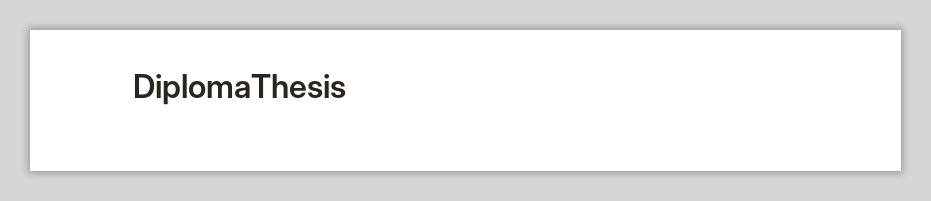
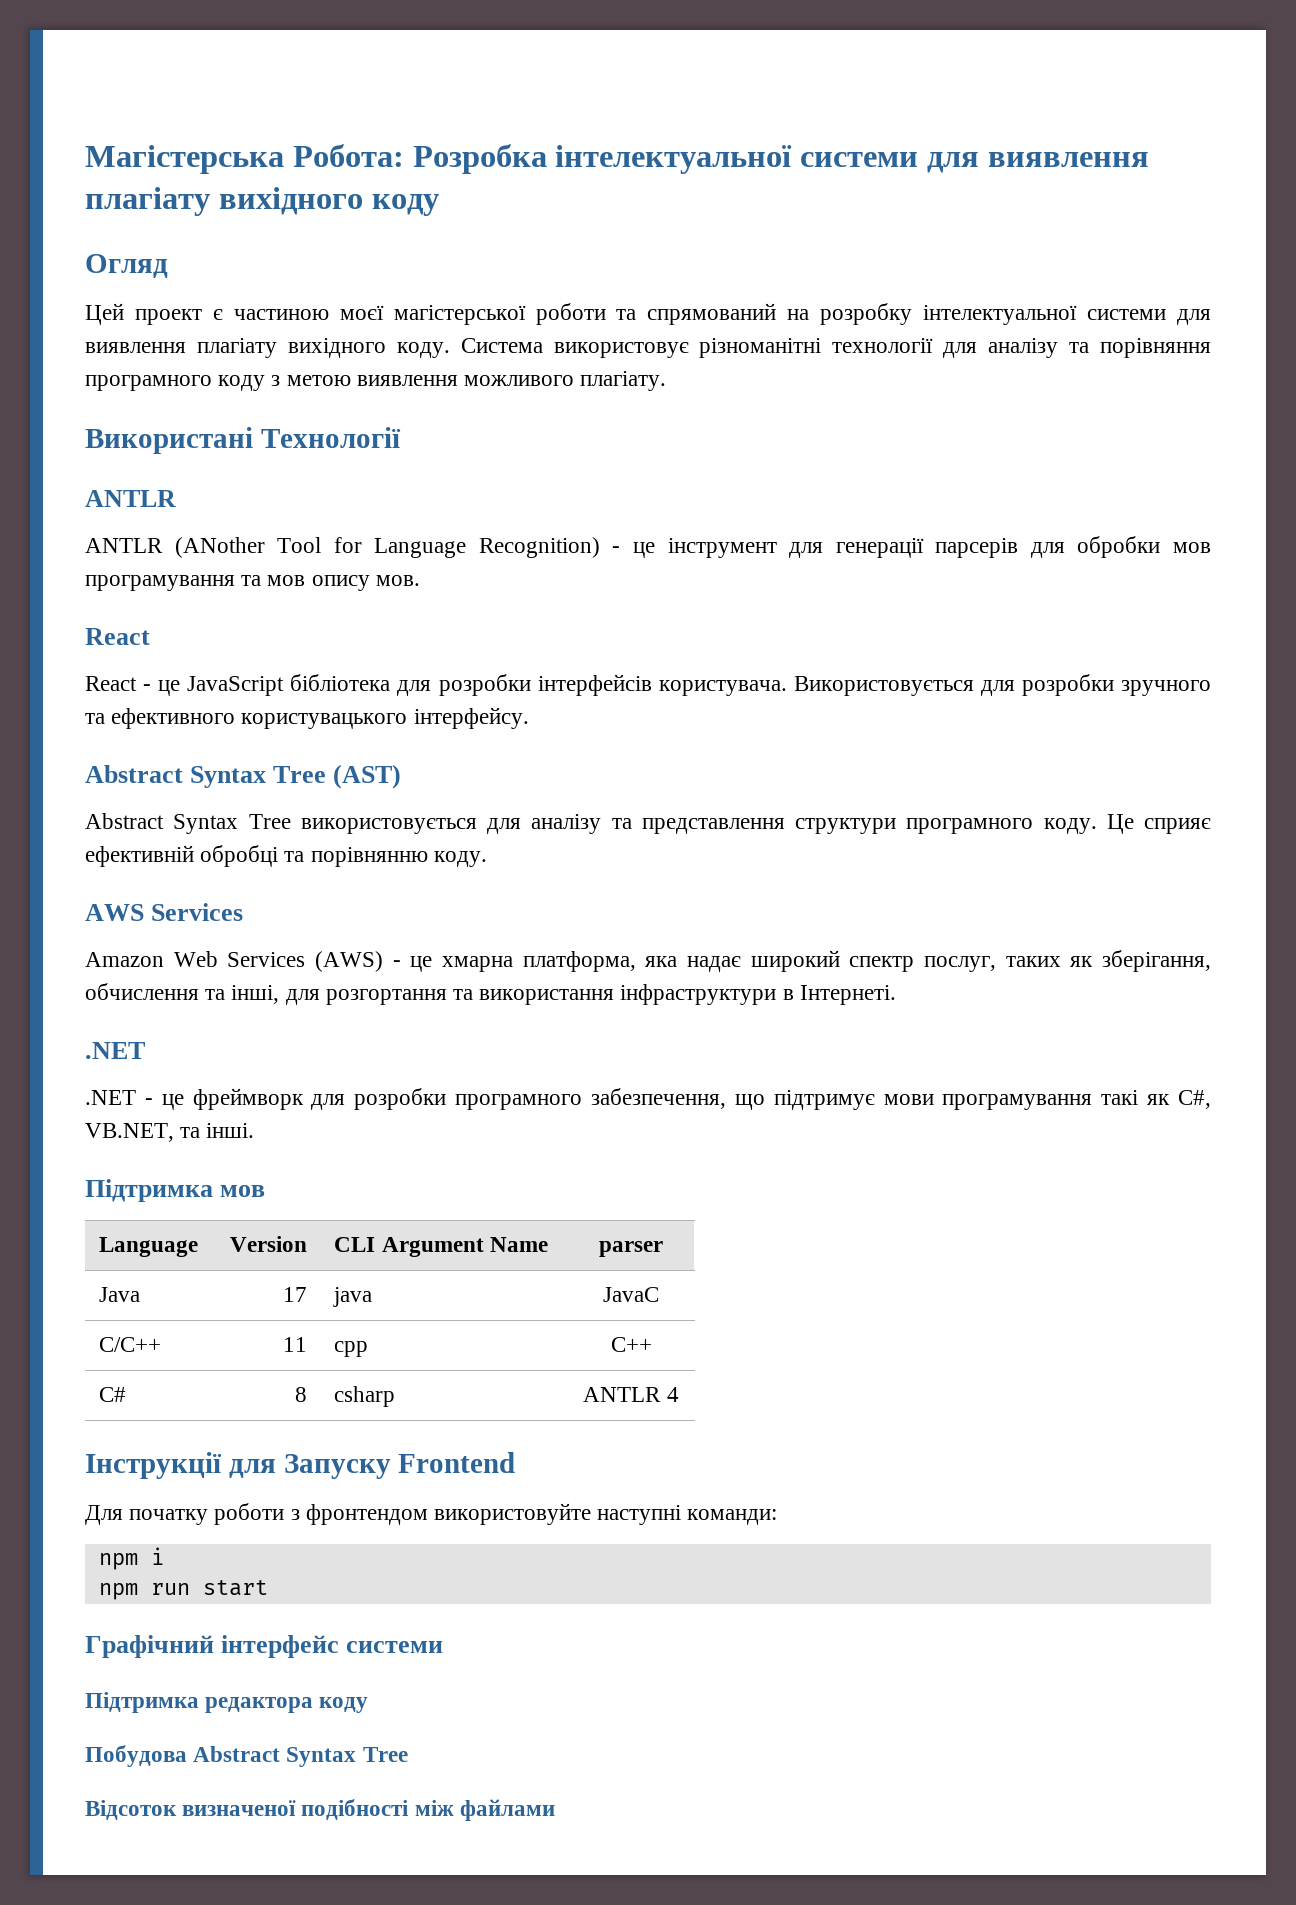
[133,74,346,105] DiplomaThesis -> [85,144,1149,174] [85,187,439,216] [85,254,168,278] [85,303,1211,325] [85,338,1211,358] [85,371,667,391] [85,427,401,454] [85,490,176,507] [85,536,1211,558] [85,575,420,591] [85,628,150,645] [85,674,1211,696] [85,707,529,729] [85,764,402,789] [85,813,1211,834] [85,845,487,867] [85,903,244,921] [85,950,1211,972] [85,983,896,1005] [85,1042,145,1059] [85,1088,1212,1110] [85,1123,255,1142] [85,1179,266,1202] [99,1237,199,1257] [229,1236,307,1252] [334,1237,548,1257] [599,1241,663,1257] [99,1287,141,1302] [282,1287,307,1302] [333,1287,373,1307] [603,1287,659,1302] [99,1337,162,1352] [282,1337,307,1352] [334,1341,369,1357] [610,1337,652,1352] [99,1387,127,1402] [294,1387,307,1402] [334,1386,396,1407] [583,1387,679,1402] [85,1452,516,1479] [85,1503,778,1525] [98,1547,164,1570] [98,1580,268,1600] [85,1635,444,1658] [85,1692,369,1713] [85,1745,408,1767] [85,1799,555,1821] Магістерська Робота: Розробка інтелектуальної системи для виявлення плагіату вихідного коду // Огляд // Цей проект є частиною моєї магістерської роботи та спрямований на розробку інтелектуальної системи для виявлення плагіату вихідного коду. Система використовує різноманітні технології для аналізу та порівняння програмного коду з метою виявлення можливого плагіату. // Використані Технології // ANTLR // ANTLR (ANother Tool for Language Recognition) - це інструмент для генерації парсерів для обробки мов програмування та мов опису мов. // React // React - це JavaScript бібліотека для розробки інтерфейсів користувача. Використовується для розробки зручного та ефективного користувацького інтерфейсу. // Abstract Syntax Tree (AST) // Abstract Syntax Tree використовується для аналізу та представлення структури програмного коду. Це сприяє ефективній обробці та порівнянню коду. // AWS Services // Amazon Web Services (AWS) - це хмарна платформа, яка надає широкий спектр послуг, таких як зберігання, обчислення та інші, для розгортання та використання інфраструктури в Інтернеті. // .NET // .NET - це фреймворк для розробки програмного забезпечення, що підтримує мови програмування такі як C#, VB.NET, та інші. // Підтримка мов // Language | Version | CLI Argument Name | parser // Java | 17 | java | JavaC // C/C++ | 11 | cpp | С++ // C# | 8 | csharp | ANTLR 4 // Інструкції для Запуску Frontend // Для початку роботи з фронтендом використовуйте наступні команди: // npm i // npm run start // Графічний інтерфейс системи // Підтримка редактора коду // Побудова Abstract Syntax Tree // Відсоток визначеної подібності між файлами

